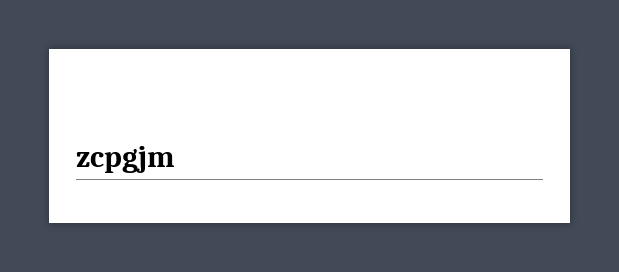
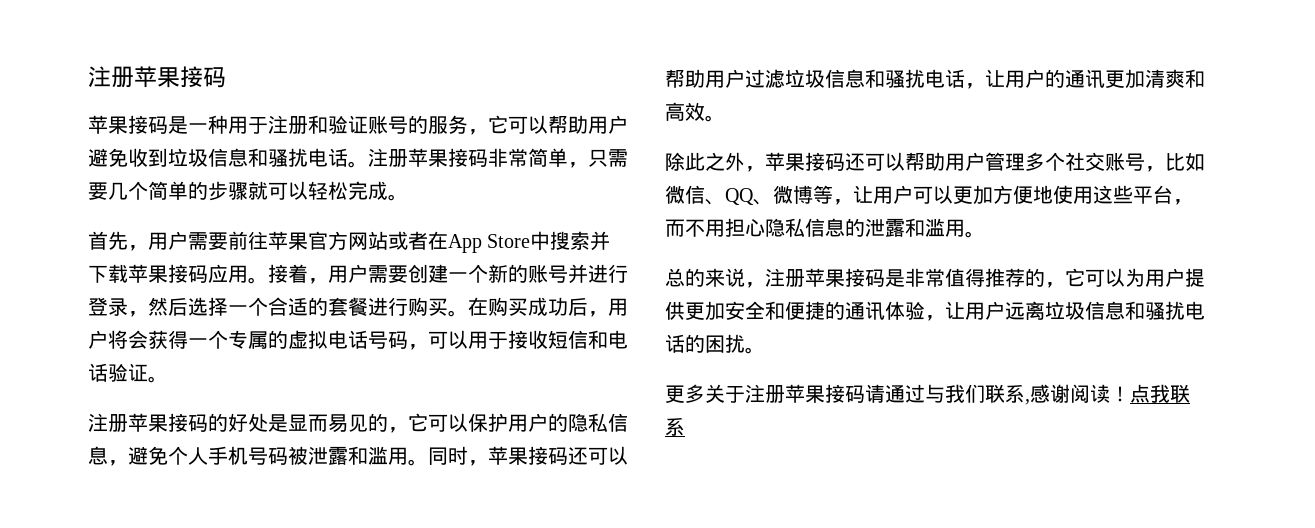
[76,146,175,173] zcpgjm -> [88,66,226,88] [88,115,628,135] [88,148,628,168] [88,181,408,201] [88,231,611,253] [88,264,628,284] [88,297,628,317] [88,330,628,350] [88,363,168,383] [88,413,628,433] [88,446,628,466] [665,69,1205,89] [665,102,725,122] [665,152,1205,172] [665,185,1193,205] [665,218,985,238] [665,268,1205,288] [665,301,1205,321] [665,334,765,354] [665,384,1190,405] [665,417,685,436] 注册苹果接码 // 苹果接码是一种用于注册和验证账号的服务，它可以帮助用户避免收到垃圾信息和骚扰电话。注册苹果接码非常简单，只需要几个简单的步骤就可以轻松完成。 // 首先，用户需要前往苹果官方网站或者在App Store中搜索并下载苹果接码应用。接着，用户需要创建一个新的账号并进行登录，然后选择一个合适的套餐进行购买。在购买成功后，用户将会获得一个专属的虚拟电话号码，可以用于接收短信和电话验证。 // 注册苹果接码的好处是显而易见的，它可以保护用户的隐私信息，避免个人手机号码被泄露和滥用。同时，苹果接码还可以帮助用户过滤垃圾信息和骚扰电话，让用户的通讯更加清爽和高效。 // 除此之外，苹果接码还可以帮助用户管理多个社交账号，比如微信、QQ、微博等，让用户可以更加方便地使用这些平台，而不用担心隐私信息的泄露和滥用。 // 总的来说，注册苹果接码是非常值得推荐的，它可以为用户提供更加安全和便捷的通讯体验，让用户远离垃圾信息和骚扰电话的困扰。 // 更多关于注册苹果接码请通过与我们联系,感谢阅读！点我联系

